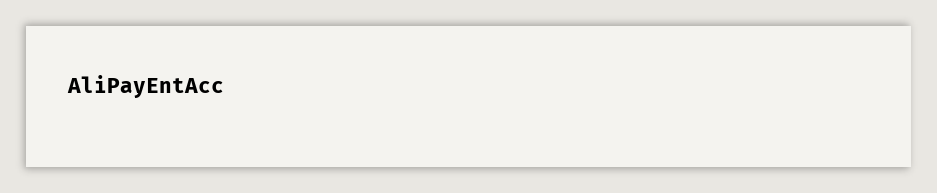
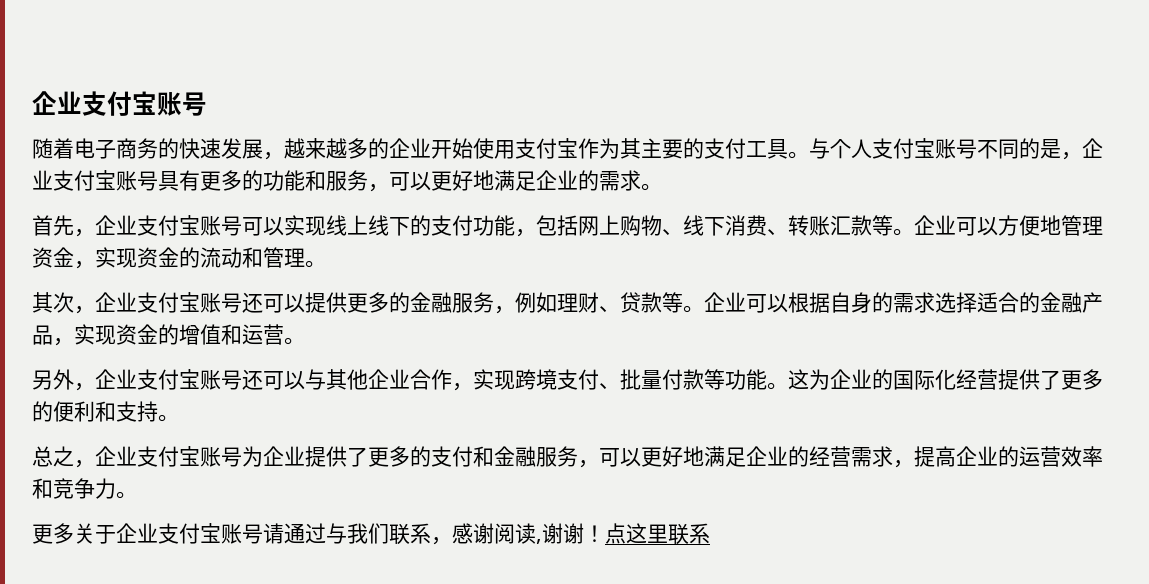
[67,75,224,98] AliPayEntAcc -> [32,91,207,116] [32,138,1103,160] [32,170,662,192] [32,215,1103,237] [32,247,326,269] [32,292,1103,314] [32,324,305,346] [32,369,1103,391] [32,401,179,422] [32,446,1103,468] [32,478,137,499] [32,523,710,545] 企业支付宝账号 // 随着电子商务的快速发展，越来越多的企业开始使用支付宝作为其主要的支付工具。与个人支付宝账号不同的是，企业支付宝账号具有更多的功能和服务，可以更好地满足企业的需求。 // 首先，企业支付宝账号可以实现线上线下的支付功能，包括网上购物、线下消费、转账汇款等。企业可以方便地管理资金，实现资金的流动和管理。 // 其次，企业支付宝账号还可以提供更多的金融服务，例如理财、贷款等。企业可以根据自身的需求选择适合的金融产品，实现资金的增值和运营。 // 另外，企业支付宝账号还可以与其他企业合作，实现跨境支付、批量付款等功能。这为企业的国际化经营提供了更多的便利和支持。 // 总之，企业支付宝账号为企业提供了更多的支付和金融服务，可以更好地满足企业的经营需求，提高企业的运营效率和竞争力。 // 更多关于企业支付宝账号请通过与我们联系，感谢阅读,谢谢！点这里联系

